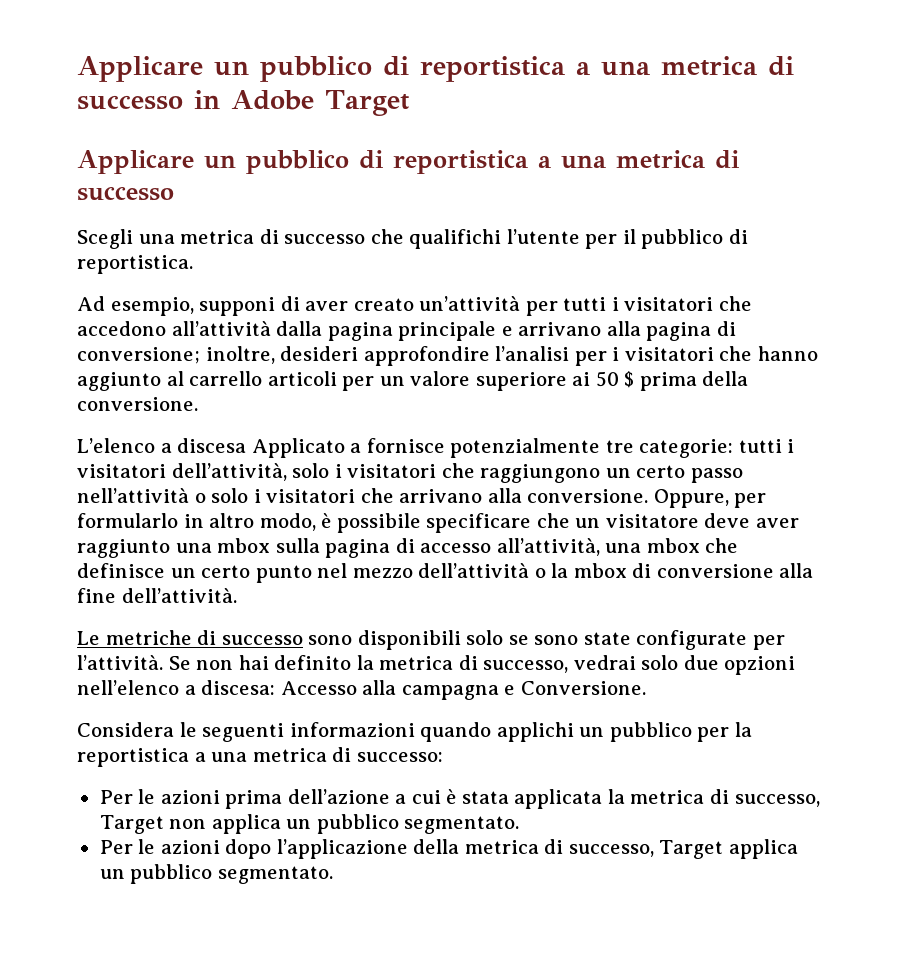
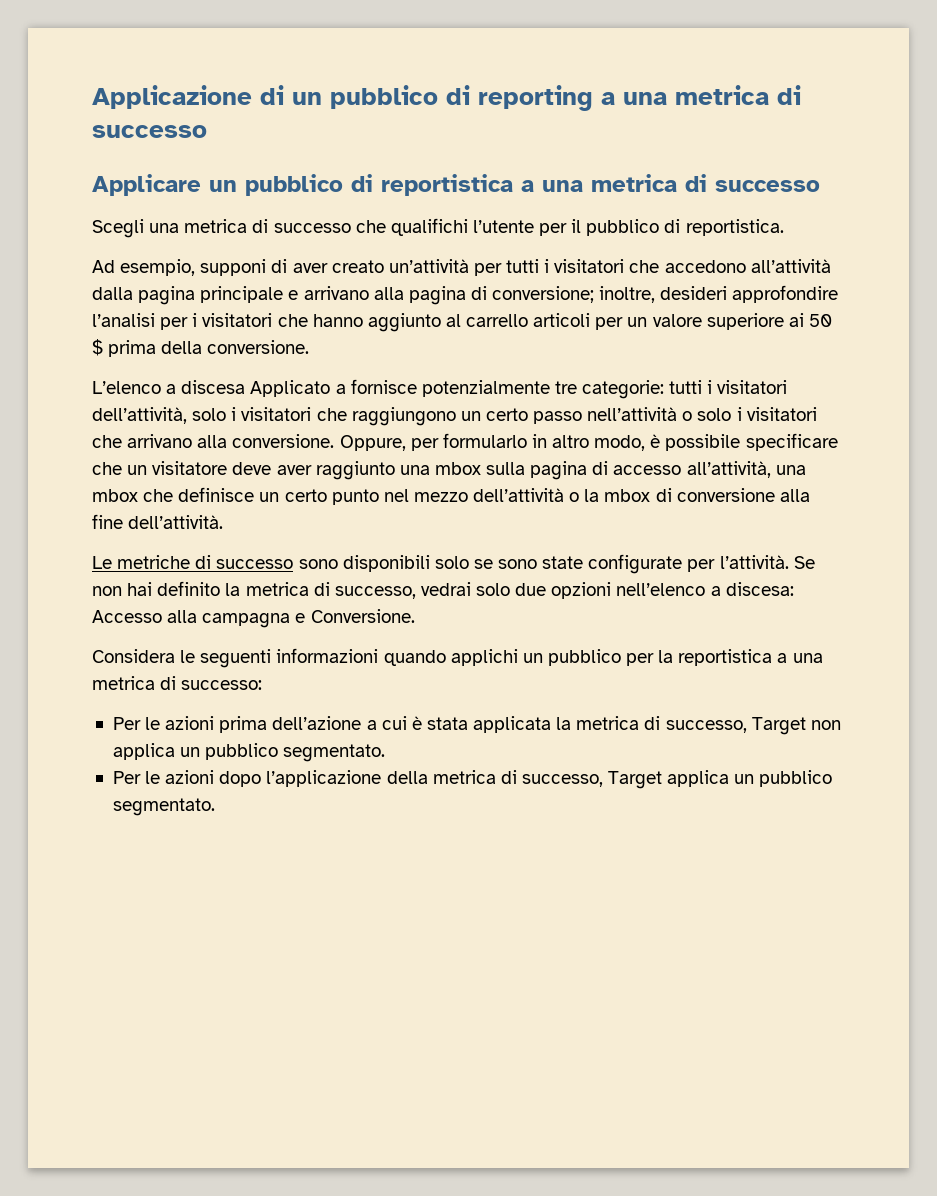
[77,56,794,82] [77,90,409,116] Applicare un pubblico di reportistica a una metrica di successo in Adobe Target -> [92,85,801,111] [92,125,207,138] Applicazione di un pubblico di reporting a una metrica di successo

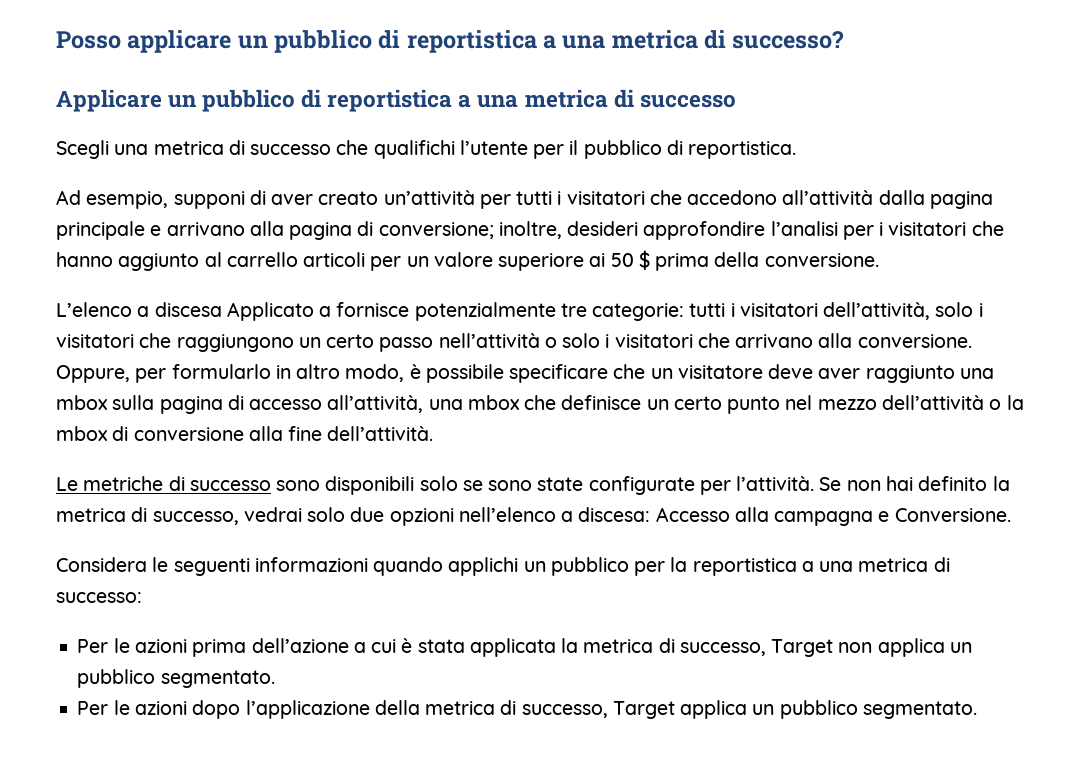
[92,85,801,111] [92,125,207,138] Applicazione di un pubblico di reporting a una metrica di successo -> [56,30,845,53] Posso applicare un pubblico di reportistica a una metrica di successo?

